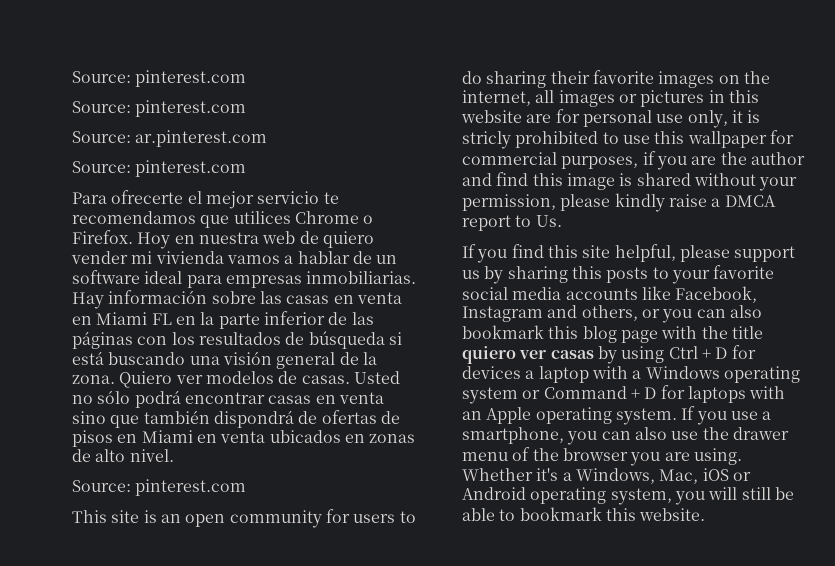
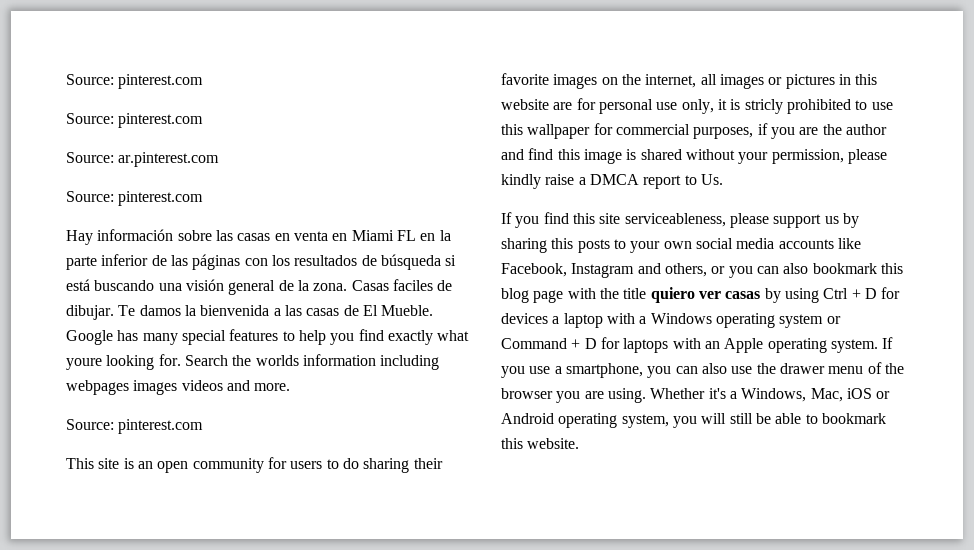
[72,190,339,209] [72,211,374,228] [72,230,374,249] [71,251,398,264] [72,270,417,288] Para ofrecerte el mejor servicio te recomendamos que utilices Chrome o Firefox. Hoy en nuestra web de quiero vender mi vivienda vamos a hablar de un software ideal para empresas inmobiliarias. -> (204, 198) none
[119,371,400,388] [72,390,384,408] [72,410,400,428] [72,430,416,447] [72,449,174,462] Quiero ver modelos de casas. Usted no sólo podrá encontrar casas en venta sino que también dispondrá de ofertas de pisos en Miami en venta ubicados en zonas de alto nivel. -> [351,279,453,291] [66,305,434,320] [66,329,470,345] [66,354,440,370] [66,380,291,395] Casas faciles de dibujar. Te damos la bienvenida a las casas de El Mueble. Google has many special features to help you find exactly what youre looking for. Search the worlds information including webpages images videos and more.
[614,244,676,262] helpful, -> [624,213,726,227] serviceableness,
[713,265,775,279] favorite -> [663,241,692,249] own

